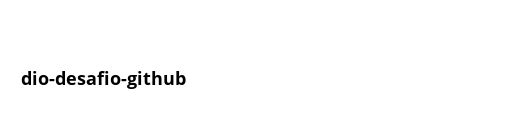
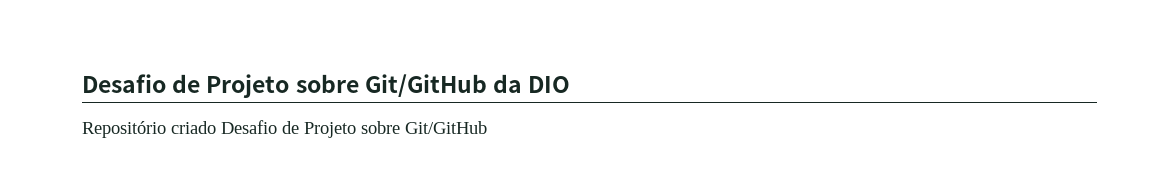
[21,71,186,89] dio-desafio-github -> [82,74,571,98] [82,120,487,138] Desafio de Projeto sobre Git/GitHub da DIO // Repositório criado Desafio de Projeto sobre Git/GitHub

